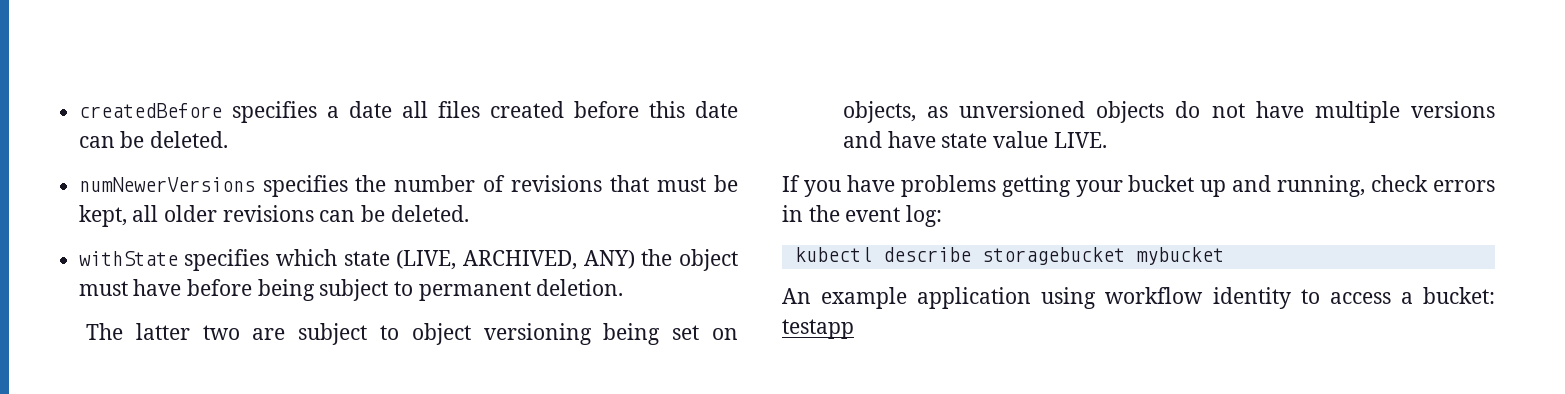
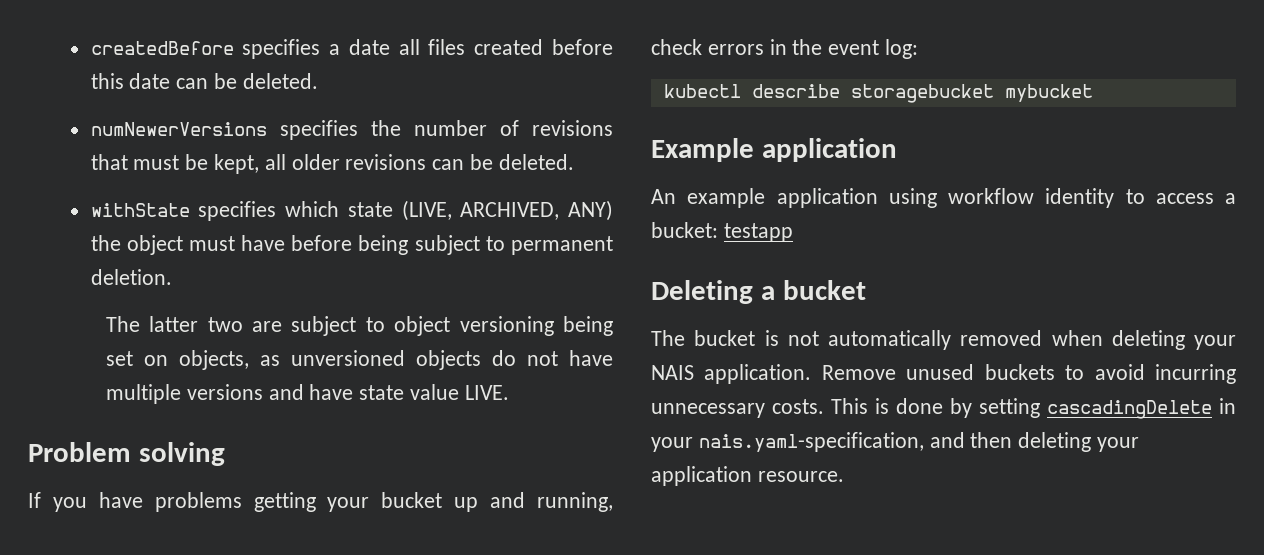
(1107, 140) none -> [28,442,225,466] // Problem solving
(1224, 256) none -> [651,138,897,162] // Example application
(854, 329) none -> [651,280,866,304] [651,330,1236,350] [651,364,1236,384] [651,398,1236,419] [651,432,1140,452] [651,466,844,486] // Deleting a bucket // The bucket is not automatically removed when deleting your NAIS application. Remove unused buckets to avoid incurring unnecessary costs. This is done by setting cascadingDelete in your nais.yaml-specification, and then deleting your application resource.

